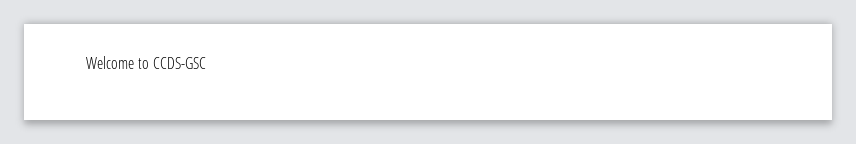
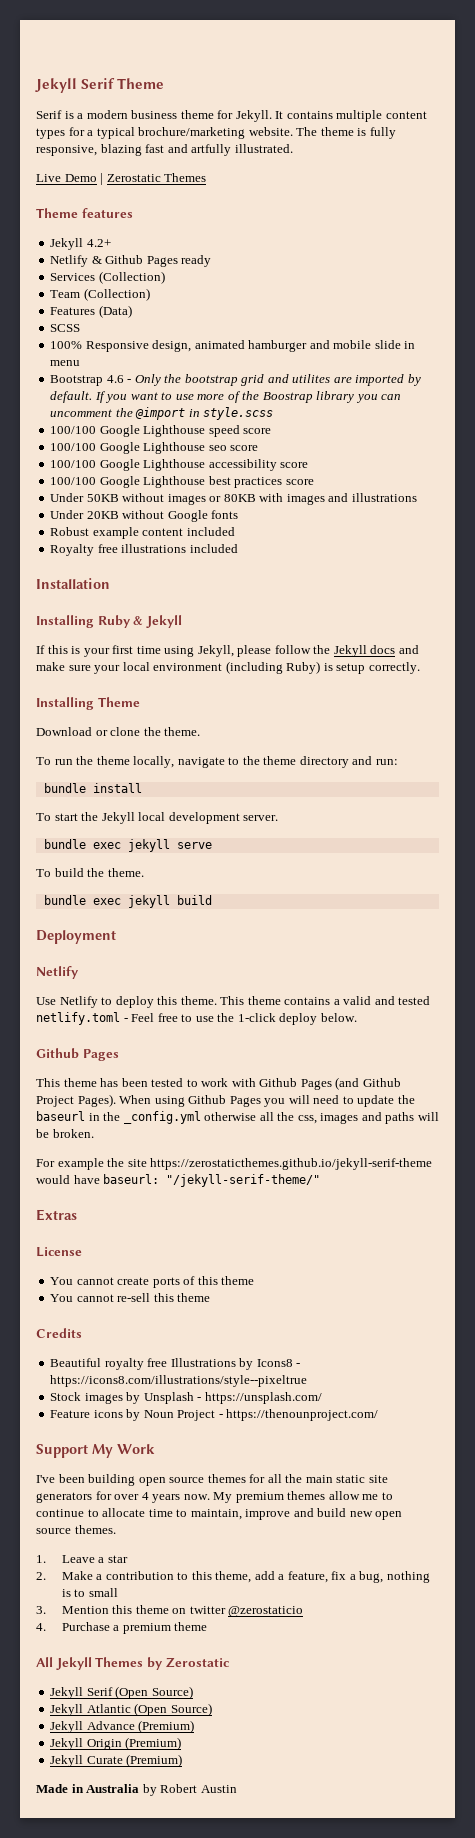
[86,56,207,69] Welcome to CCDS-GSC -> [35,78,165,93] [36,110,427,122] [36,127,396,139] [36,144,293,156] [36,173,207,185] [36,208,133,218] [50,238,111,250] [50,255,212,267] [50,271,165,284] [50,288,150,301] [50,305,132,318] [50,324,81,332] [50,340,416,352] [50,360,81,366] [50,374,421,386] [50,391,402,403] [50,407,274,420] [50,425,272,437] [50,442,259,454] [50,459,309,471] [50,476,314,488] [50,493,417,505] [50,510,239,522] [50,527,235,539] [50,544,238,556] [36,578,110,589] [36,615,182,628] [36,645,419,657] [36,661,420,674] [36,697,140,710] [36,727,201,736] [36,756,398,768] [43,783,142,793] [36,812,279,824] [43,839,212,852] [36,868,144,877] [43,895,212,908] [36,930,116,944] [36,966,78,979] [36,996,431,1008] [36,1012,357,1025] [36,1048,119,1061] [36,1077,401,1090] [36,1094,415,1107] [36,1111,439,1124] [36,1129,94,1138] [36,1158,433,1170] [36,1174,321,1187] [36,1209,77,1221] [36,1247,82,1257] [50,1276,255,1288] [50,1293,211,1302] [36,1328,82,1338] [50,1358,301,1370] [50,1375,308,1387] [50,1392,322,1404] [50,1409,379,1421] [36,1444,155,1458] [36,1474,388,1486] [36,1491,393,1503] [36,1508,403,1520] [36,1525,116,1534] [36,1555,128,1563] [36,1571,430,1583] [61,1588,118,1597] [36,1605,304,1617] [36,1622,208,1634] [36,1657,229,1670] [50,1686,193,1699] [50,1703,212,1716] [50,1720,195,1733] [50,1737,182,1750] [50,1754,183,1767] [36,1784,237,1796] Jekyll Serif Theme // Serif is a modern business theme for Jekyll. It contains multiple content types for a typical brochure/marketing website. The theme is fully responsive, blazing fast and artfully illustrated. // Live Demo | Zerostatic Themes // Theme features // Jekyll 4.2+ // Netlify & Github Pages ready // Services (Collection) // Team (Collection) // Features (Data) // SCSS // 100% Responsive design, animated hamburger and mobile slide in menu // Bootstrap 4.6 - Only the bootstrap grid and utilites are imported by default. If you want to use more of the Boostrap library you can uncomment the @import in style.scss // 100/100 Google Lighthouse speed score // 100/100 Google Lighthouse seo score // 100/100 Google Lighthouse accessibility score // 100/100 Google Lighthouse best practices score // Under 50KB without images or 80KB with images and illustrations // Under 20KB without Google fonts // Robust example content included // Royalty free illustrations included // Installation // Installing Ruby & Jekyll // If this is your first time using Jekyll, please follow the Jekyll docs and make sure your local environment (including Ruby) is setup correctly. // Installing Theme // Download or clone the theme. // To run the theme locally, navigate to the theme directory and run: // bundle install // To start the Jekyll local development server. // bundle exec jekyll serve // To build the theme. // bundle exec jekyll build // Deployment // Netlify // Use Netlify to deploy this theme. This theme contains a valid and tested netlify.toml - Feel free to use the 1-click deploy below. // Github Pages // This theme has been tested to work with Github Pages (and Github Project Pages). When using Github Pages you will need to update the baseurl in the _config.yml otherwise all the css, images and paths will be broken. // For example the site https://zerostaticthemes.github.io/jekyll-serif-theme would have baseurl: "/jekyll-serif-theme/" // Extras // License // You cannot create ports of this theme // You cannot re-sell this theme // Credits // Beautiful royalty free Illustrations by Icons8 - https://icons8.com/illustrations/style--pixeltrue // Stock images by Unsplash - https://unsplash.com/ // Feature icons by Noun Project - https://thenounproject.com/ // Support My Work // I've been building open source themes for all the main static site generators for over 4 years now. My premium themes allow me to continue to allocate time to maintain, improve and build new open source themes. // 1. Leave a star // 2. Make a contribution to this theme, add a feature, fix a bug, nothing is to small // 3. Mention this theme on twitter @zerostaticio // 4. Purchase a premium theme // All Jekyll Themes by Zerostatic // Jekyll Serif (Open Source) // Jekyll Atlantic (Open Source) // Jekyll Advance (Premium) // Jekyll Origin (Premium) // Jekyll Curate (Premium) // Made in Australia by Robert Austin

